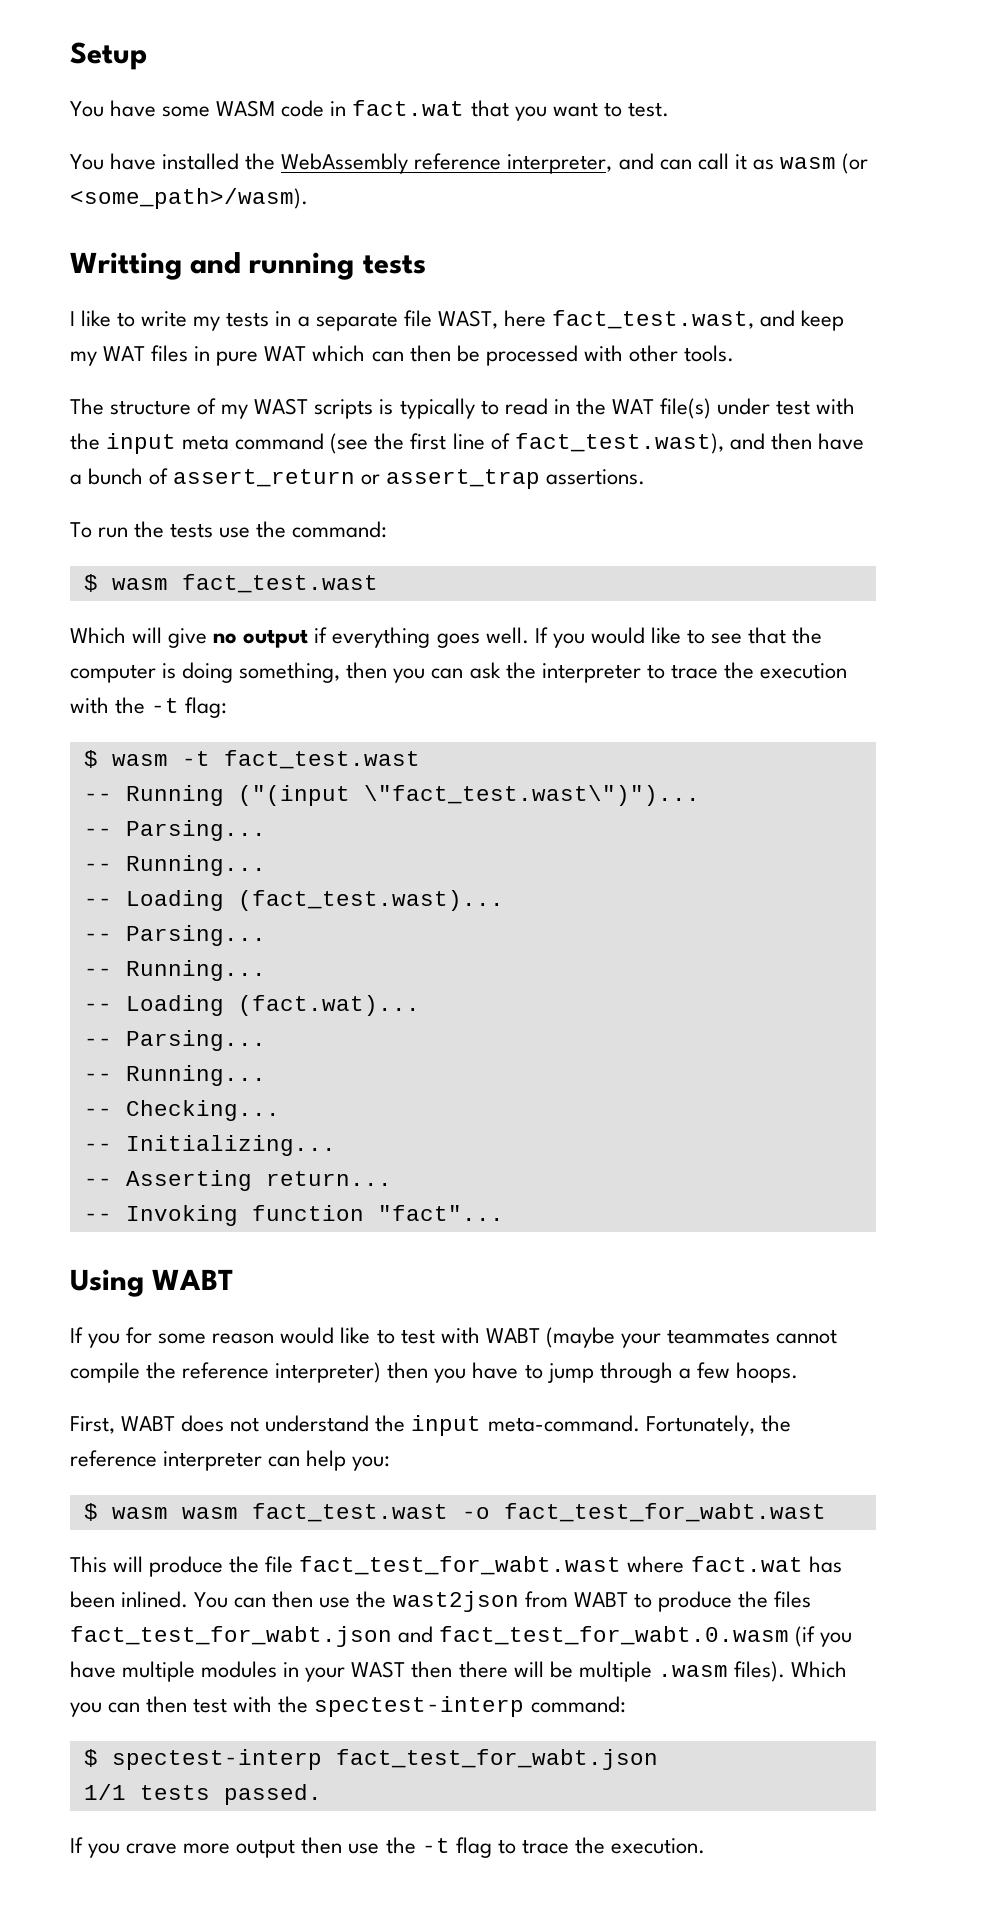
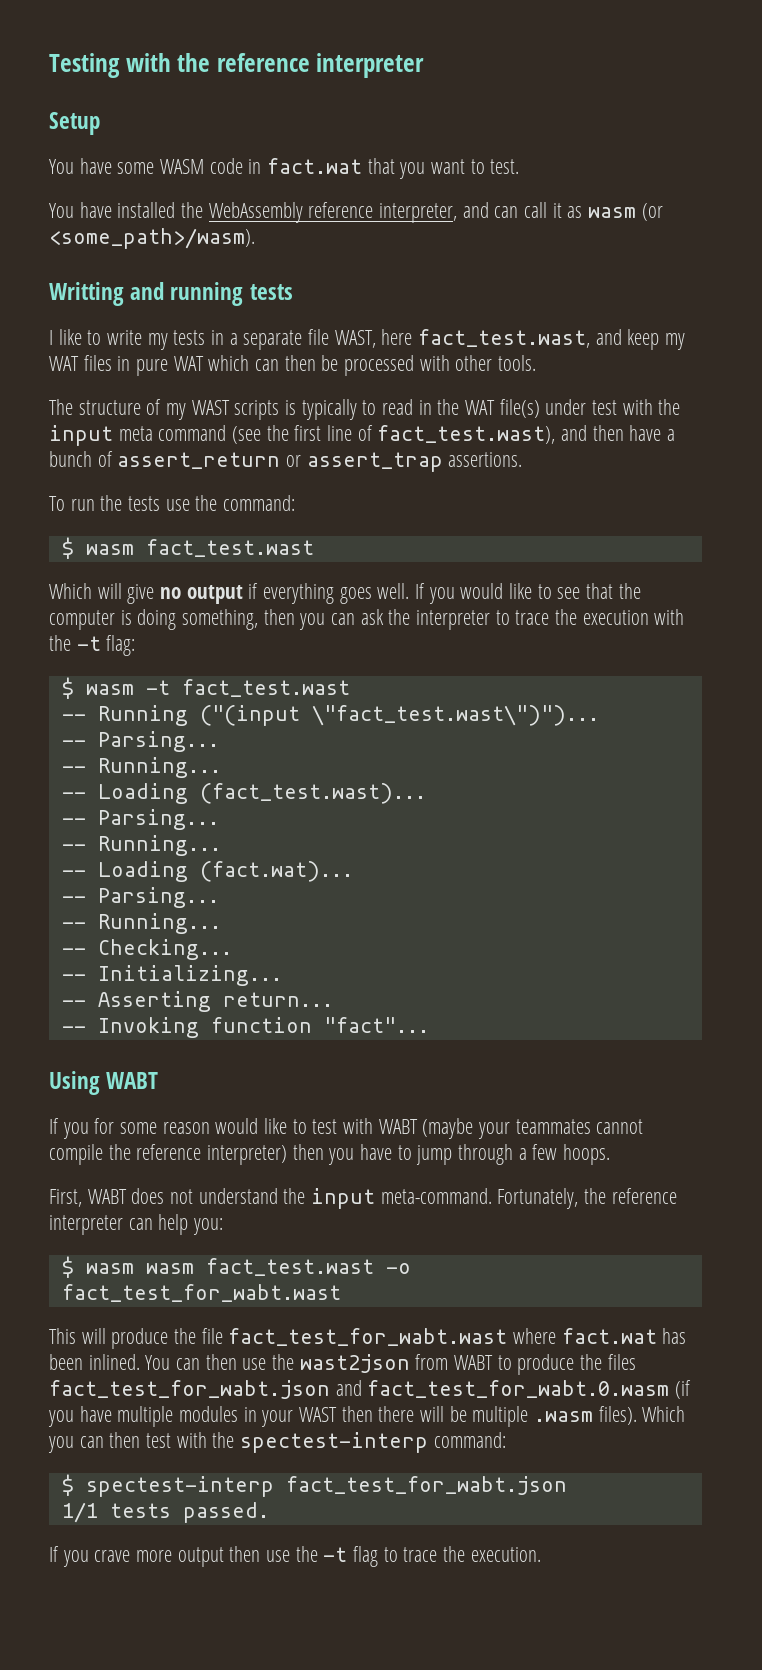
(70, 56) none -> [49,53,425,78] Testing with the reference interpreter //

